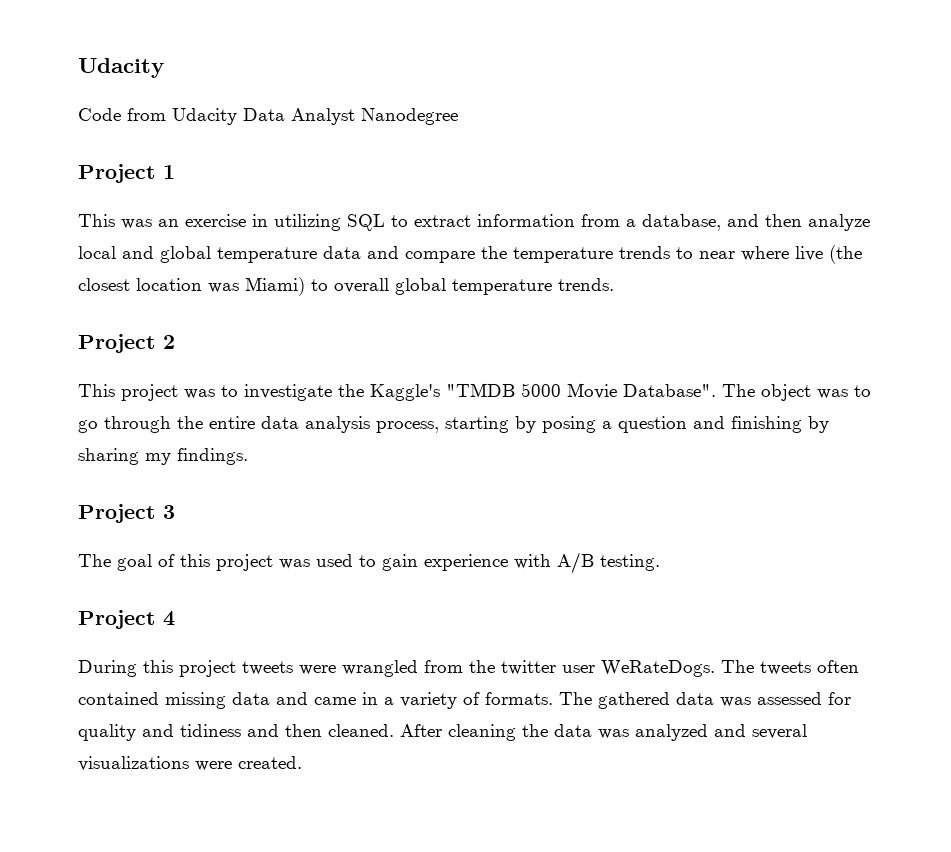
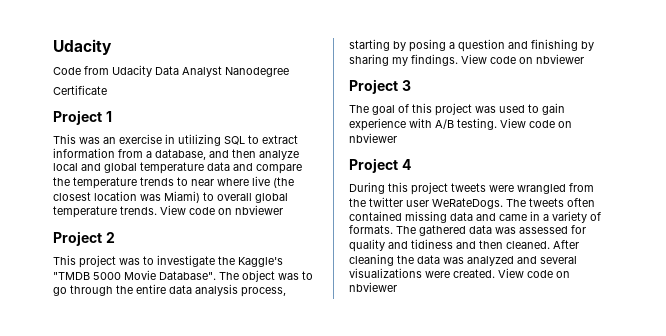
(458, 116) none -> [53,85,107,95] // Certificate
(614, 284) none -> [160,205,283,215] View code on nbviewer
(248, 456) none -> [461,54,584,64] View code on nbviewer
(660, 562) none -> [500,118,572,128] [349,133,397,143] View code on nbviewer
(302, 762) none -> [498,268,570,278] [349,282,397,292] View code on nbviewer

